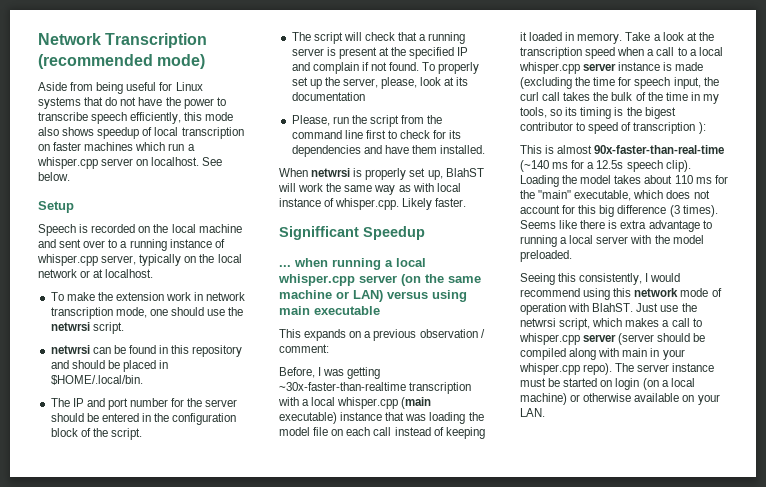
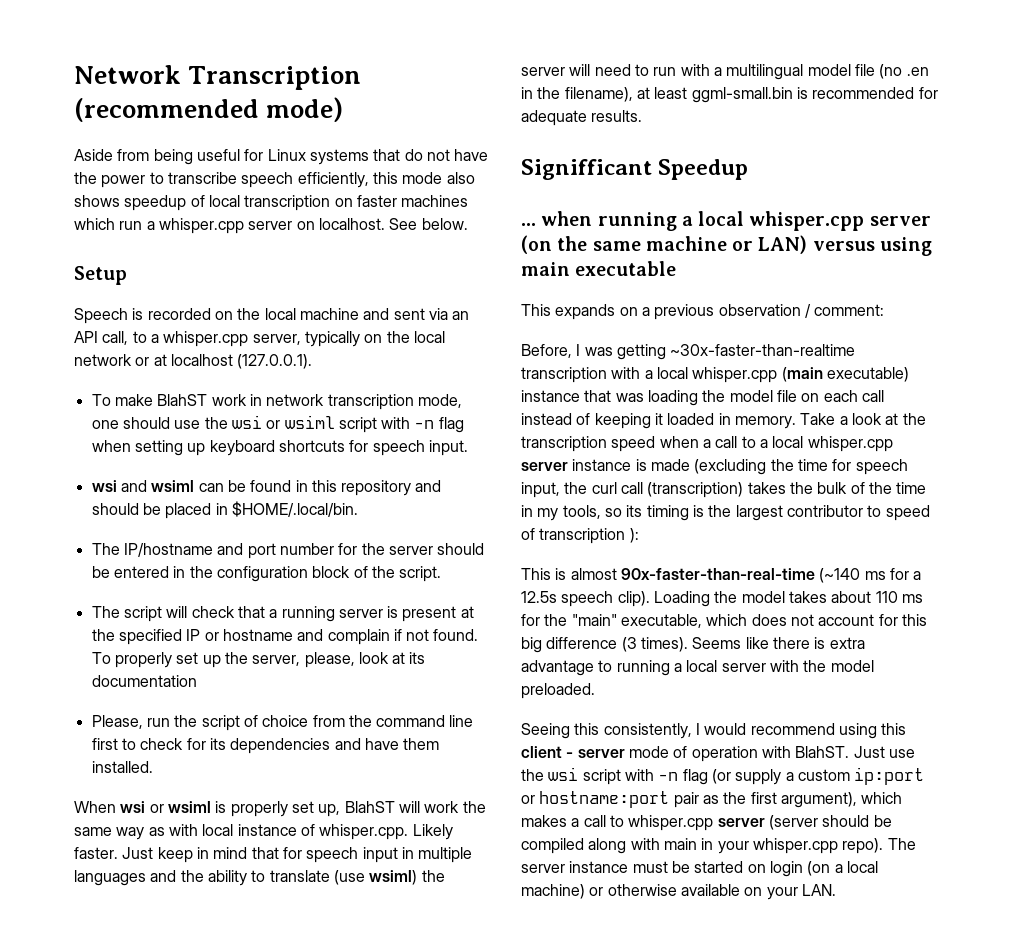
[83,239,225,251] over to a running instance of -> [428,308,470,320] [74,331,159,345] via an API call, to a
[105,269,154,278] localhost. -> [170,354,313,369] localhost (127.0.0.1).
[97,292,164,301] the extension -> [157,394,208,406] BlahST
[50,322,124,334] [50,345,90,354] netwrsi script. // netwrsi -> [231,415,464,433] [91,440,468,456] [91,480,195,492] wsi or wsiml script with -n flag when setting up keyboard shortcuts for speech input. // wsi and wsiml
[72,398,84,407] IP -> [123,543,213,557] IP/hostname
(469, 51) none -> [204,629,293,641] or hostname
(399, 121) none -> [243,715,309,727] of choice
[311,168,351,177] netwrsi -> [120,801,211,813] wsi or wsiml
(467, 202) none -> [122,847,473,863] [74,870,445,886] [521,64,929,80] [521,87,938,103] [521,110,643,126] Just keep in mind that for speech input in multiple languages and the ability to translate (use wsiml) the server will need to run with a multilingual model file (no .en in the filename), at least ggml-small.bin is recommended for adequate results.
(561, 96) none -> [647,482,744,498] (transcription)
[644,107,676,119] bigest -> [735,505,783,521] largest
[634,288,679,297] network -> [521,746,625,758] client - server
[520,318,591,330] netwrsi script, -> [548,767,925,785] [521,791,857,808] wsi script with -n flag (or supply a custom ip:port or hostname:port pair as the first argument),

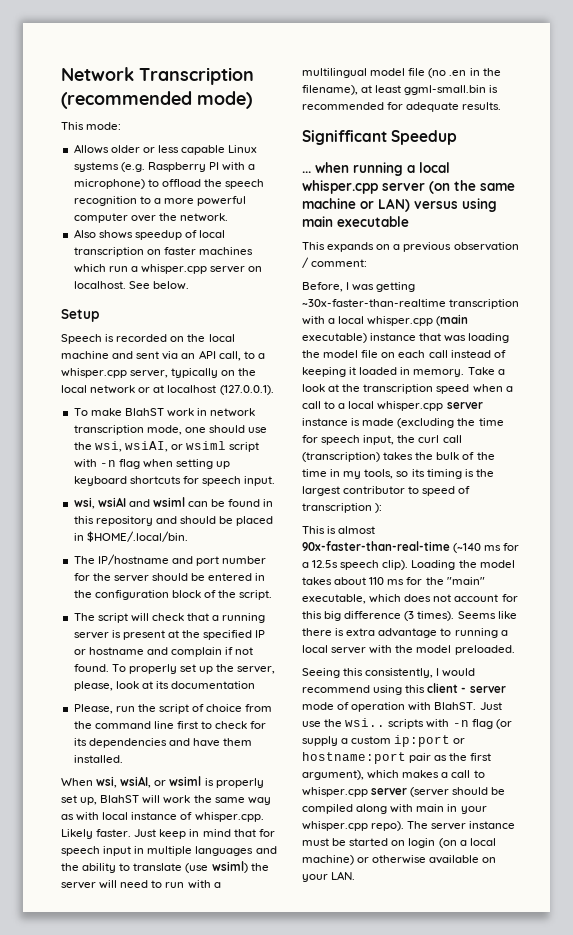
[74,149,489,165] [74,172,475,188] Aside from being useful for Linux systems that do not have the power to transcribe speech efficiently, this mode also -> [61,122,122,130] [73,144,258,155] [73,162,256,172] [73,179,265,189] [73,196,247,206] [73,213,228,223] [73,229,96,238] This mode: // Allows older or less capable Linux systems (e.g. Raspberry PI with a microphone) to offload the speech recognition to a more powerful computer over the network. // Also
[231,415,262,429] wsi -> [94,441,168,452] wsi, wsiAI,
[91,480,117,492] wsi -> [73,497,126,509] wsi, wsiAI
[120,801,146,813] wsi -> [96,776,152,788] wsi, wsiAI,
[548,767,621,785] wsi script -> [345,718,425,729] wsi.. scripts

